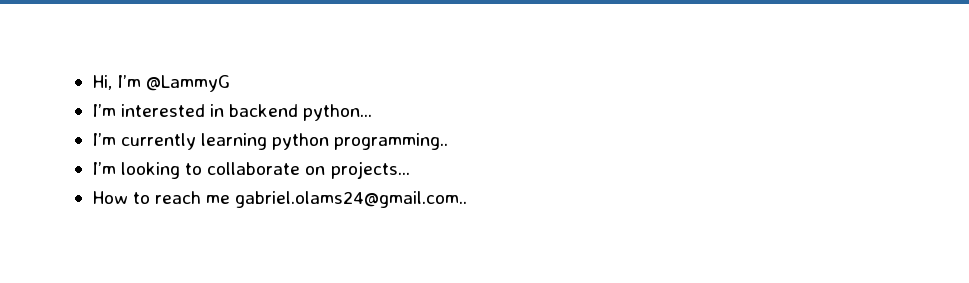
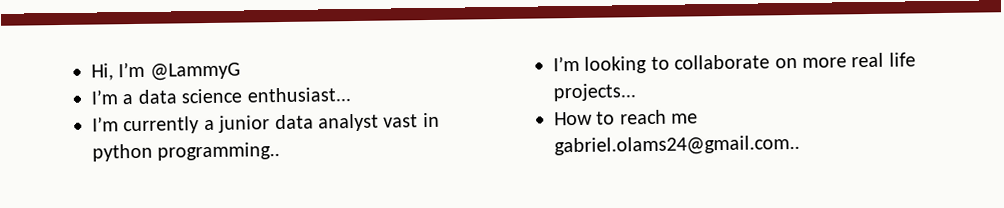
[121,104,373,121] [91,133,268,150] interested in backend python... // I’m currently learning -> [122,87,351,105] [92,112,440,135] a data science enthusiast... // I’m currently a junior data analyst vast in
(326, 170) none -> [802,52,916,68] more real life

